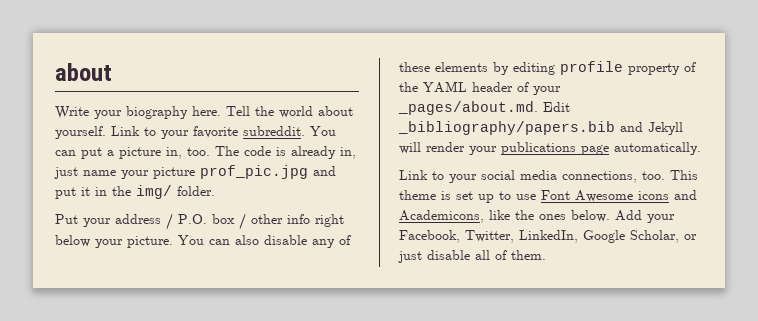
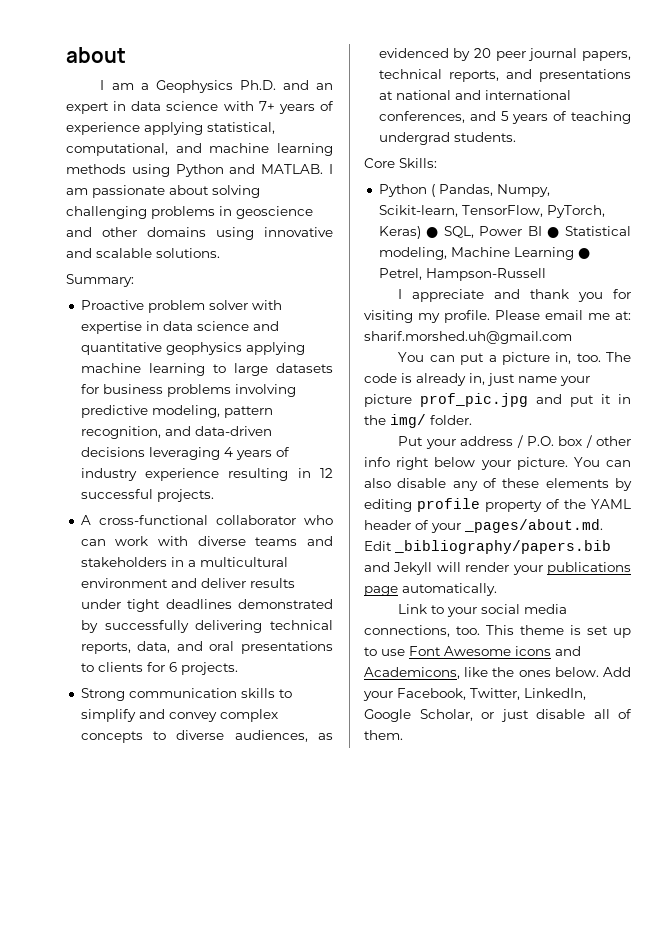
[55,106,353,119] [55,126,305,139] Write your biography here. Tell the world about yourself. Link to your favorite subreddit. -> [100,80,333,93] [66,101,334,114] [66,122,275,135] [66,143,333,156] [66,164,334,177] [66,185,260,198] [66,206,313,219] [66,227,333,240] [66,248,220,258] [66,274,134,287] [80,300,282,313] [80,321,279,334] [80,342,305,355] [80,363,333,376] [80,384,296,397] [80,405,273,418] [80,426,272,439] [80,447,290,460] [80,468,333,481] [80,489,214,502] [80,515,333,525] [80,536,333,546] [80,557,288,567] [80,578,295,588] [80,599,333,612] [80,620,333,633] [80,641,333,654] [80,662,238,675] [80,688,292,701] [80,709,278,722] [80,730,333,743] [378,48,631,61] [378,69,631,82] [378,90,571,100] [378,111,631,124] [378,132,516,145] [364,158,437,168] [378,184,550,197] [378,205,605,218] [378,226,631,239] [378,247,590,260] [378,268,546,281] [398,289,631,302] [364,310,631,323] [364,331,572,344] I am a Geophysics Ph.D. and an expert in data science with 7+ years of experience applying statistical, computational, and machine learning methods using Python and MATLAB. I am passionate about solving challenging problems in geoscience and other domains using innovative and scalable solutions. // Summary: // Proactive problem solver with expertise in data science and quantitative geophysics applying machine learning to large datasets for business problems involving predictive modeling, pattern recognition, and data-driven decisions leveraging 4 years of industry experience resulting in 12 successful projects. // A cross-functional collaborator who can work with diverse teams and stakeholders in a multicultural environment and deliver results under tight deadlines demonstrated by successfully delivering technical reports, data, and oral presentations to clients for 6 projects. // Strong communication skills to simplify and convey complex concepts to diverse audiences, as evidenced by 20 peer journal papers, technical reports, and presentations at national and international conferences, and 5 years of teaching undergrad students. // Core Skills: // Python ( Pandas, Numpy, Scikit-learn, TensorFlow, PyTorch, Keras) ● SQL, Power BI ● Statistical modeling, Machine Learning ● Petrel, Hampson-Russell // I appreciate and thank you for visiting my profile. Please email me at: sharif.morshed.uh@gmail.com //

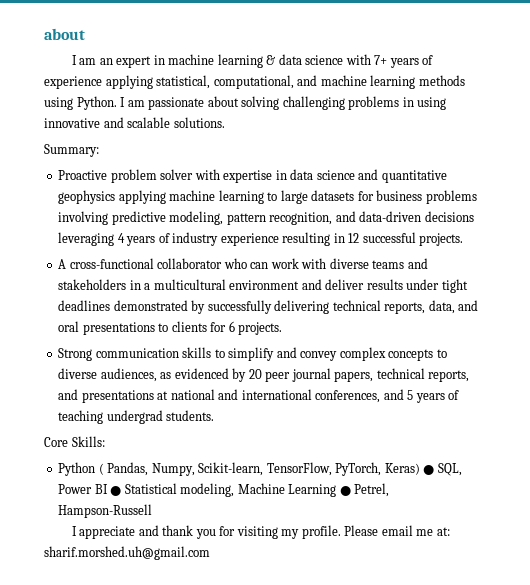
[140,80,333,93] [66,101,127,114] a Geophysics Ph.D. and an expert in -> [99,54,276,68] an expert in machine learning &
[175,164,324,177] Python and MATLAB. -> [76,96,117,110] Python.
[236,206,313,219] [66,227,206,237] geoscience and other domains -> (414, 102) none
[398,352,631,365] [364,373,590,386] [364,393,631,407] [364,414,472,428] [398,435,631,449] [364,457,631,470] [364,478,632,491] [364,498,631,512] [364,519,603,533] [364,540,611,554] [364,562,631,575] [364,583,497,596] [398,604,568,617] [364,625,631,638] [364,646,581,656] [364,667,631,679] [363,688,586,701] [364,709,632,722] [364,730,403,740] // You can put a picture in, too. The code is already in, just name your picture prof_pic.jpg and put it in the img/ folder. // Put your address / P.O. box / other info right below your picture. You can also disable any of these elements by editing profile property of the YAML header of your _pages/about.md. Edit _bibliography/papers.bib and Jekyll will render your publications page automatically. // Link to your social media connections, too. This theme is set up to use Font Awesome icons and Academicons, like the ones below. Add your Facebook, Twitter, LinkedIn, Google Scholar, or just disable all of them. -> (210, 553) none

